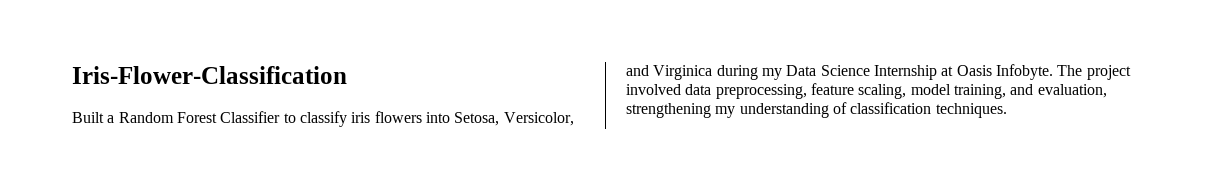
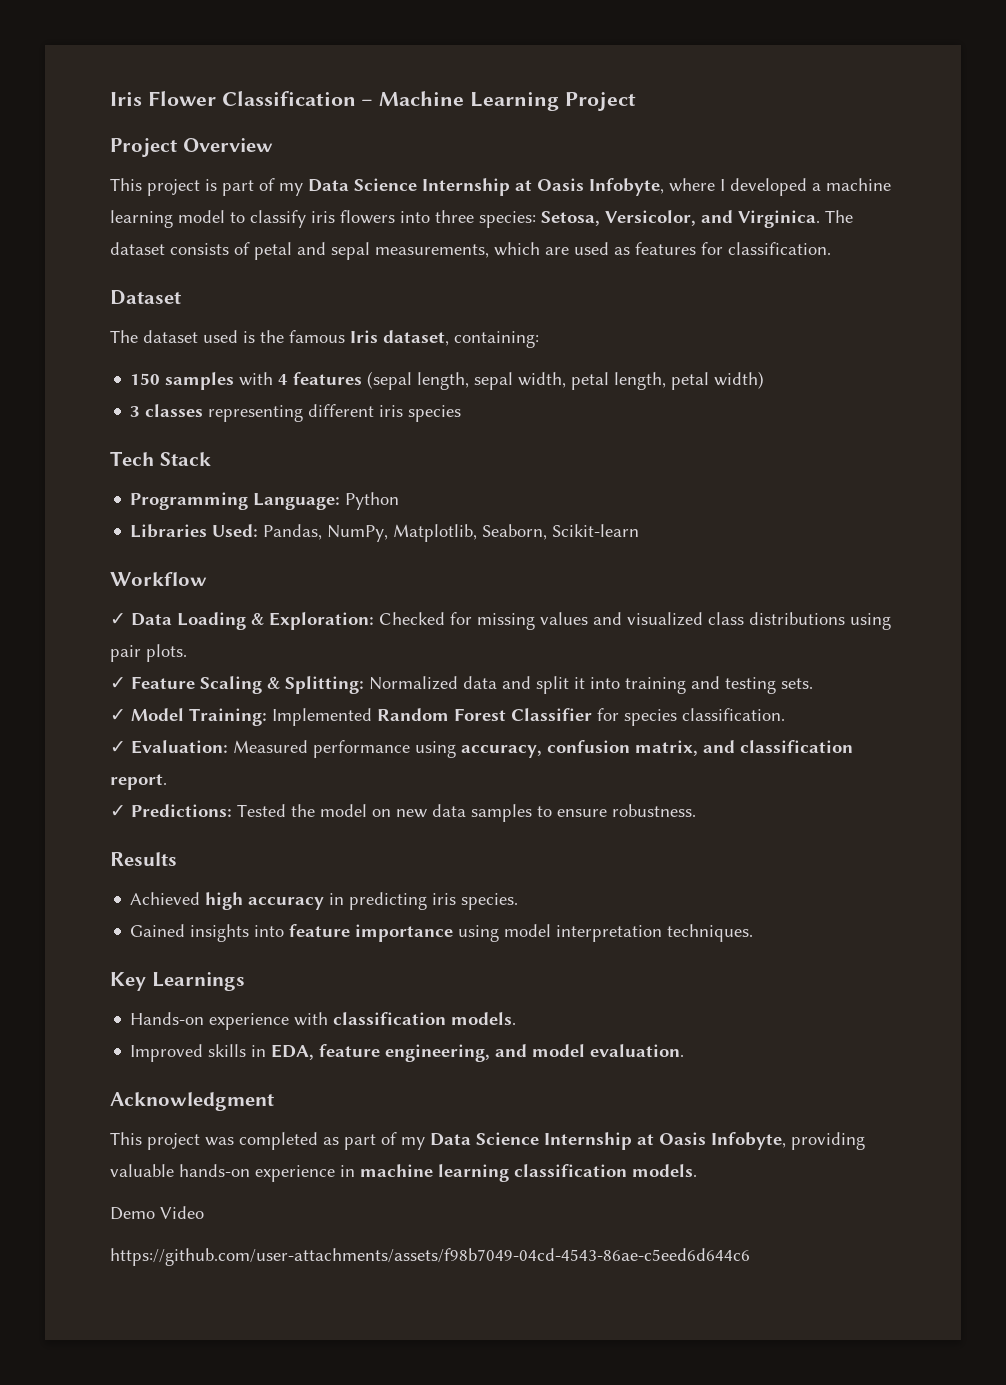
[72,66,347,84] [72,111,574,127] [626,64,1131,80] [626,83,1107,99] [626,102,1007,118] Iris-Flower-Classification // Built a Random Forest Classifier to classify iris flowers into Setosa, Versicolor, and Virginica during my Data Science Internship at Oasis Infobyte. The project involved data preprocessing, feature scaling, model training, and evaluation, strengthening my understanding of classification techniques. -> [110,91,636,111] [110,138,273,157] [110,178,891,196] [110,210,853,228] [110,242,831,260] [110,290,181,305] [110,330,539,348] [130,371,765,390] [130,404,462,422] [110,451,211,466] [130,492,400,510] [130,524,640,542] [110,572,207,586] [110,612,891,630] [110,644,187,662] [110,676,813,694] [110,708,785,726] [110,740,853,758] [110,774,167,790] [110,804,696,822] [110,852,177,866] [130,892,519,910] [130,924,754,942] [110,972,245,991] [130,1012,517,1030] [130,1044,685,1062] [110,1092,274,1111] [110,1132,865,1150] [110,1164,697,1182] [110,1206,204,1220] [110,1248,750,1266] Iris Flower Classification – Machine Learning Project // Project Overview // This project is part of my Data Science Internship at Oasis Infobyte, where I developed a machine learning model to classify iris flowers into three species: Setosa, Versicolor, and Virginica. The dataset consists of petal and sepal measurements, which are used as features for classification. // Dataset // The dataset used is the famous Iris dataset, containing: // 150 samples with 4 features (sepal length, sepal width, petal length, petal width) // 3 classes representing different iris species // Tech Stack // Programming Language: Python // Libraries Used: Pandas, NumPy, Matplotlib, Seaborn, Scikit-learn // Workflow // ✓ Data Loading & Exploration: Checked for missing values and visualized class distributions using pair plots. // ✓ Feature Scaling & Splitting: Normalized data and split it into training and testing sets. // ✓ Model Training: Implemented Random Forest Classifier for species classification. // ✓ Evaluation: Measured performance using accuracy, confusion matrix, and classification report. // ✓ Predictions: Tested the model on new data samples to ensure robustness. // Results // Achieved high accuracy in predicting iris species. // Gained insights into feature importance using model interpretation techniques. // Key Learnings // Hands-on experience with classification models. // Improved skills in EDA, feature engineering, and model evaluation. // Acknowledgment // This project was completed as part of my Data Science Internship at Oasis Infobyte, providing valuable hands-on experience in machine learning classification models. // Demo Video // https://github.com/user-attachments/assets/f98b7049-04cd-4543-86ae-c5eed6d644c6

